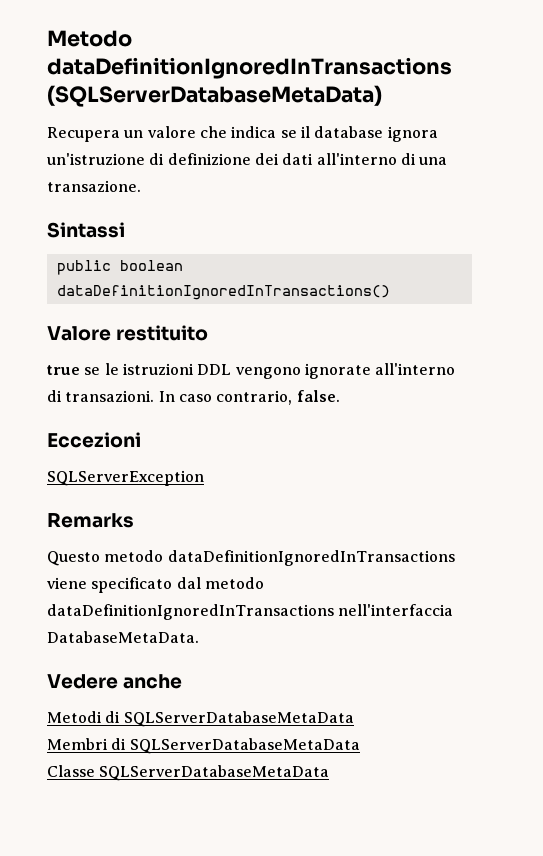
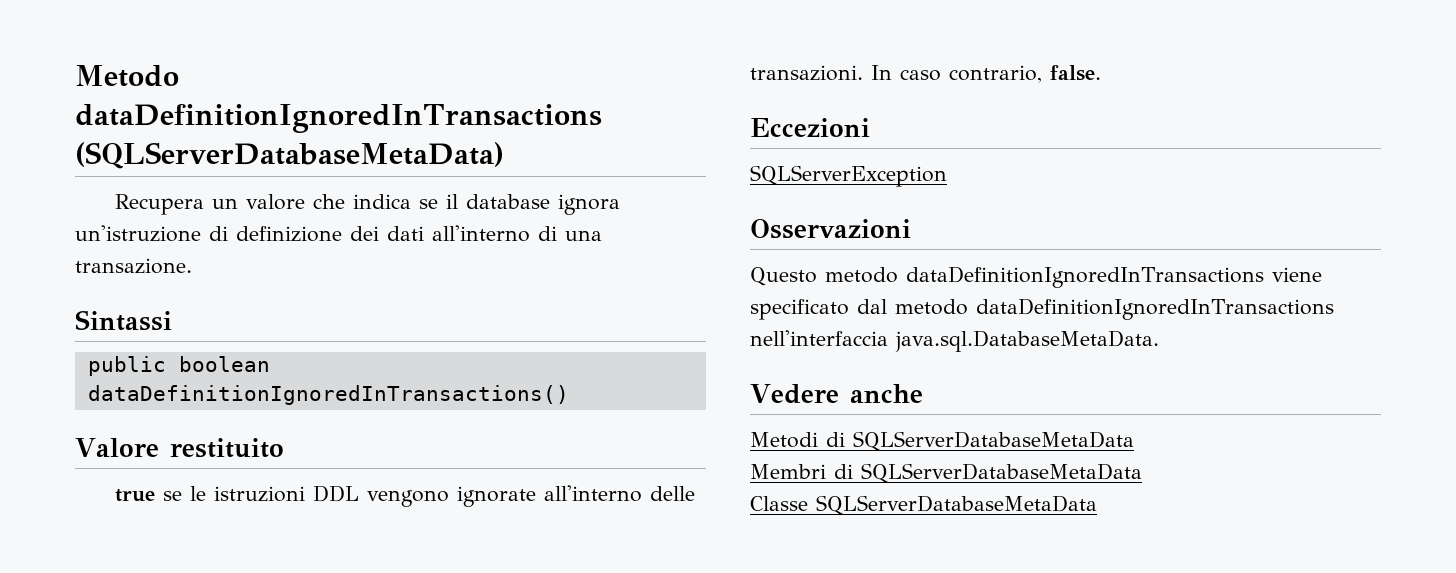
[47,390,62,402] di -> [650,486,696,501] delle
[47,513,134,528] Remarks -> [750,219,911,239] Osservazioni
[47,631,199,643] DatabaseMetaData. -> [895,330,1159,352] java.sql.DatabaseMetaData.

